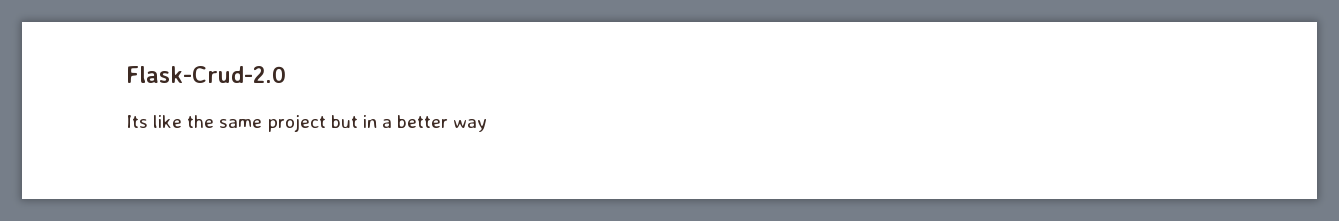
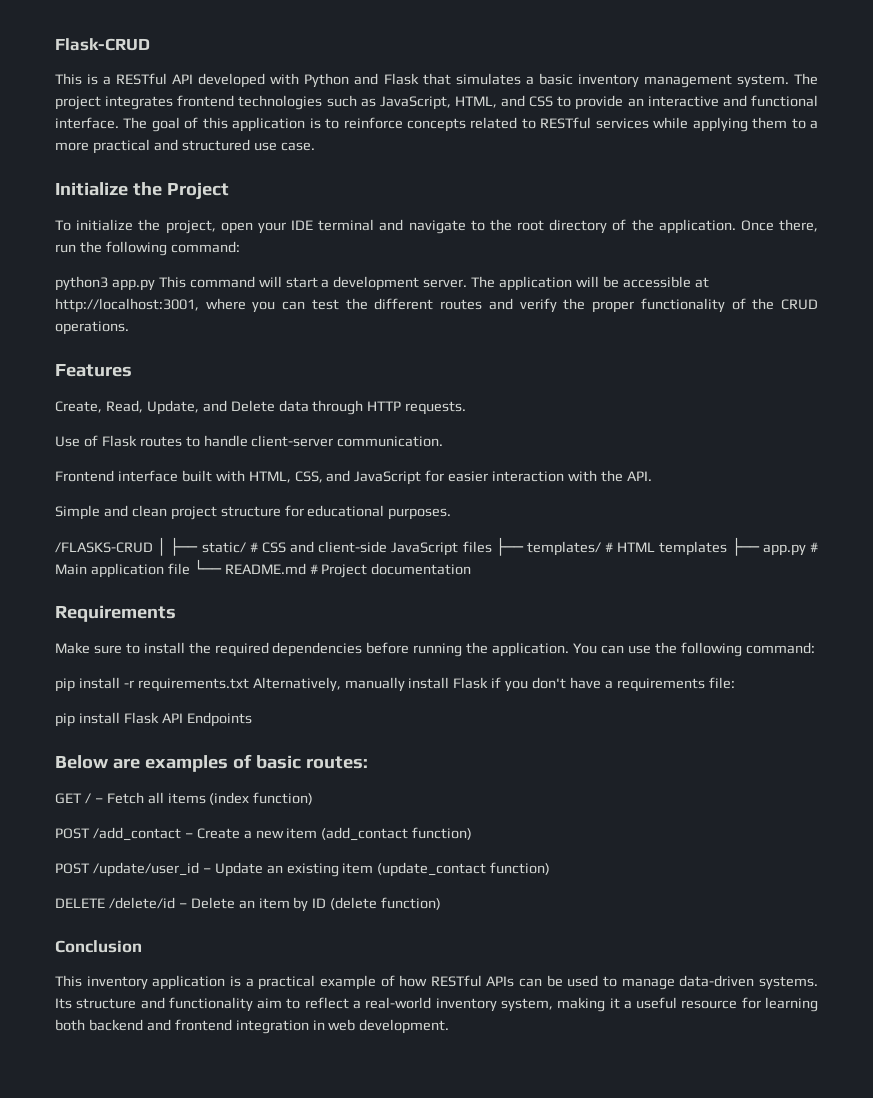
[126,66,286,83] [126,114,488,132] Flask-Crud-2.0 // Its like the same project but in a better way -> [55,38,150,51] [55,73,818,88] [55,95,818,110] [55,117,819,132] [55,139,315,154] [55,182,229,200] [55,219,818,234] [55,241,240,256] [55,276,709,291] [55,298,819,313] [55,321,129,335] [55,364,132,377] [55,400,467,415] [55,435,444,447] [55,470,652,485] [55,505,452,520] [55,537,818,556] [55,559,472,578] [55,605,176,622] [55,642,815,657] [55,677,735,692] [55,712,252,727] [55,754,368,772] [55,792,314,805] [55,827,473,841] [55,862,551,877] [55,897,442,912] [55,940,142,953] [55,975,818,990] [55,997,818,1012] [55,1019,450,1034] Flask-CRUD // This is a RESTful API developed with Python and Flask that simulates a basic inventory management system. The project integrates frontend technologies such as JavaScript, HTML, and CSS to provide an interactive and functional interface. The goal of this application is to reinforce concepts related to RESTful services while applying them to a more practical and structured use case. // Initialize the Project // To initialize the project, open your IDE terminal and navigate to the root directory of the application. Once there, run the following command: // python3 app.py This command will start a development server. The application will be accessible at http://localhost:3001, where you can test the different routes and verify the proper functionality of the CRUD operations. // Features // Create, Read, Update, and Delete data through HTTP requests. // Use of Flask routes to handle client-server communication. // Frontend interface built with HTML, CSS, and JavaScript for easier interaction with the API. // Simple and clean project structure for educational purposes. // /FLASKS-CRUD │ ├── static/ # CSS and client-side JavaScript files ├── templates/ # HTML templates ├── app.py # Main application file └── README.md # Project documentation // Requirements // Make sure to install the required dependencies before running the application. You can use the following command: // pip install -r requirements.txt Alternatively, manually install Flask if you don't have a requirements file: // pip install Flask API Endpoints // Below are examples of basic routes: // GET / – Fetch all items (index function) // POST /add_contact – Create a new item (add_contact function) // POST /update/user_id – Update an existing item (update_contact function) // DELETE /delete/id – Delete an item by ID (delete function) // Conclusion // This inventory application is a practical example of how RESTful APIs can be used to manage data-driven systems. Its structure and functionality aim to reflect a real-world inventory system, making it a useful resource for learning both backend and frontend integration in web development.

